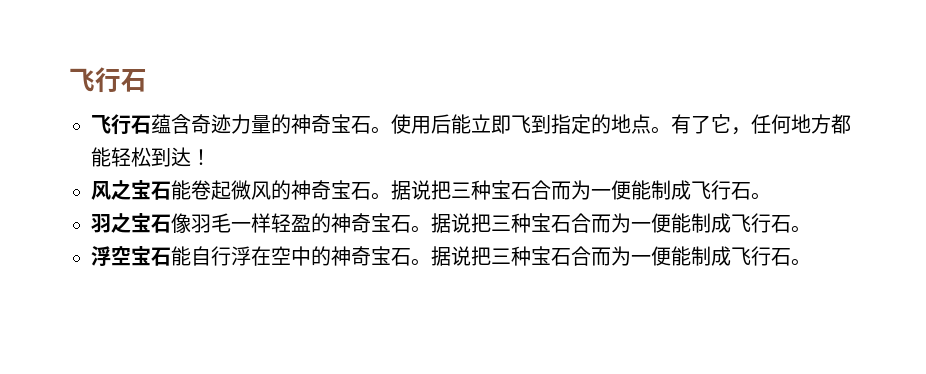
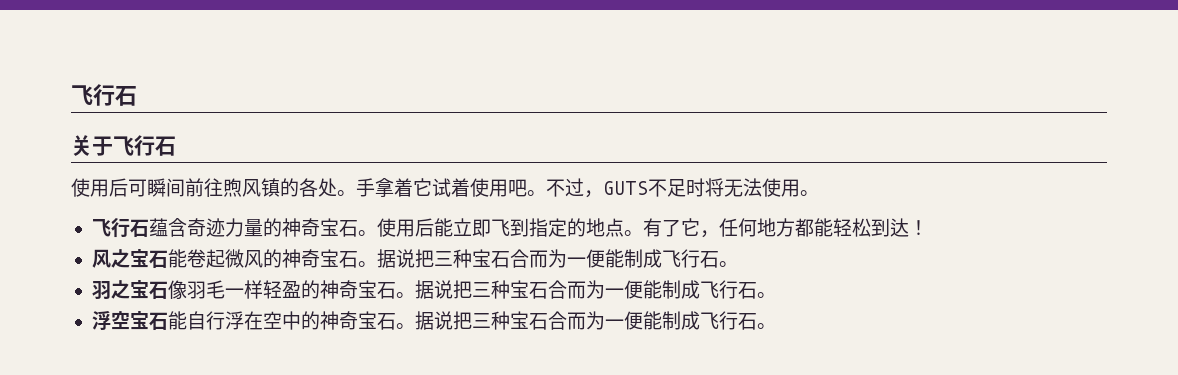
[69,67,147,93] 飞行石 -> [71,84,137,106] [71,135,176,156] [71,178,819,198] 飞行石 // 关于飞行石 // 使用后可瞬间前往煦风镇的各处。手拿着它试着使用吧。不过，GUTS不足时将无法使用。

